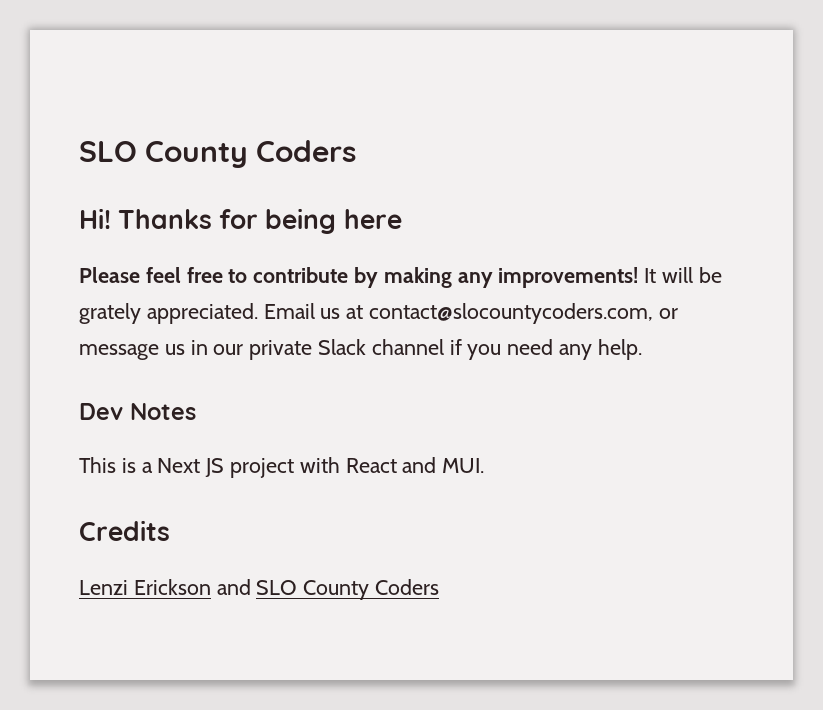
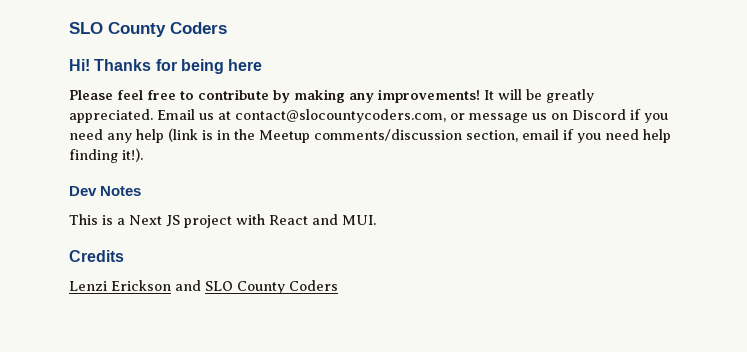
[79,303,141,324] grately -> [546,89,594,103] greatly
[190,339,642,360] in our private Slack channel if you need any help. -> [551,109,668,123] [69,128,671,143] [69,148,143,163] on Discord if you need any help (link is in the Meetup comments/discussion section, email if you need help finding it!).

